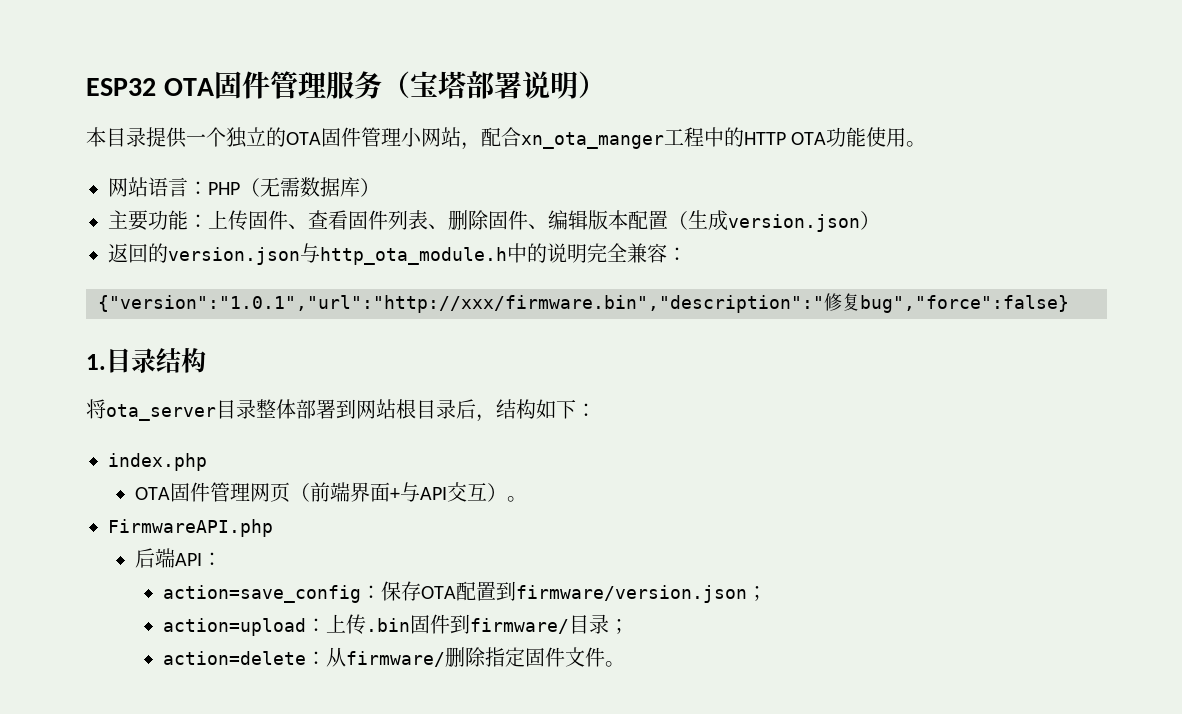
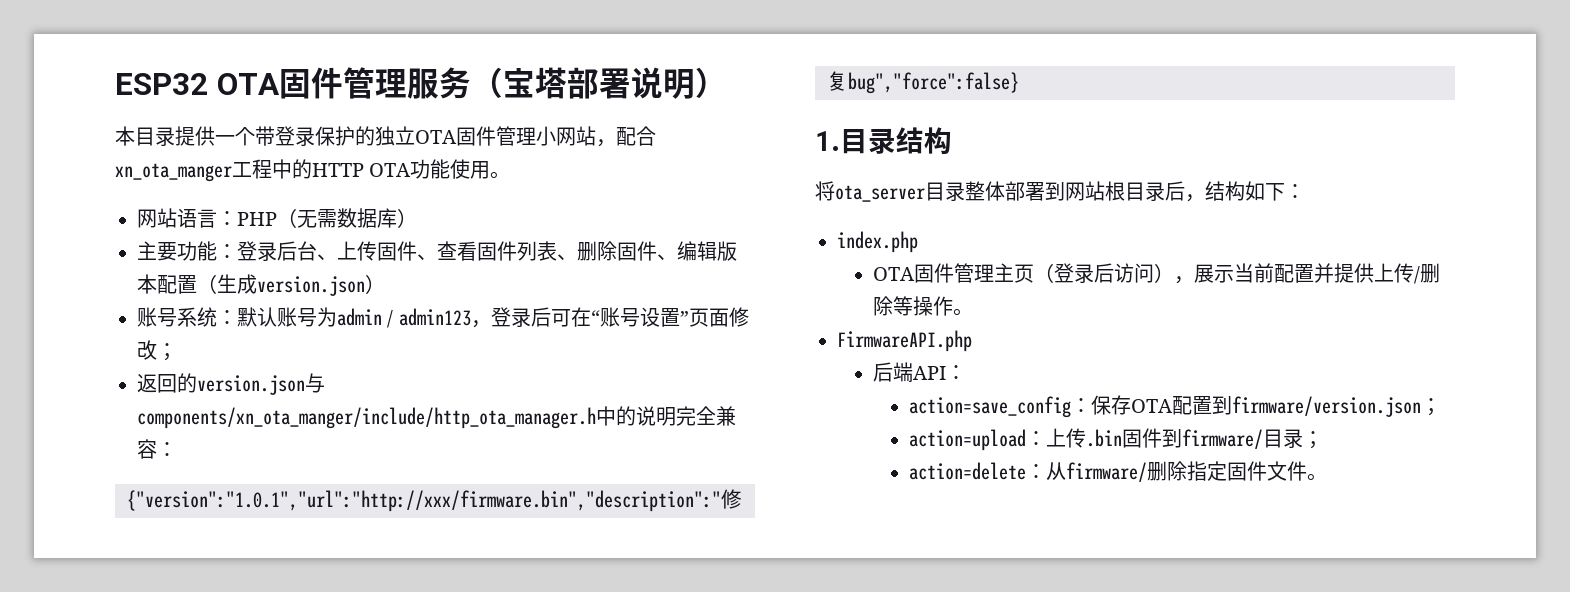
[226,127,286,148] 独立的 -> [255,126,415,146] 带登录保护的独立
(208, 221) none -> [237,241,337,261] 登录后台、
(880, 220) none -> [137,307,749,328] [137,340,177,361] // 账号系统：默认账号为admin / admin123，登录后可在“账号设置”页面修改；
[320,247,507,265] http_ota_module.h -> [137,407,596,429] components/xn_ota_manger/include/http_ota_manager.h
[250,482,508,502] 网页（前端界面+与API交互） -> [994,263,1441,284] [873,296,954,316] 主页（登录后访问），展示当前配置并提供上传/删除等操作

